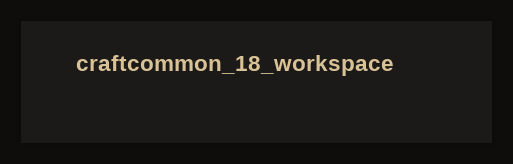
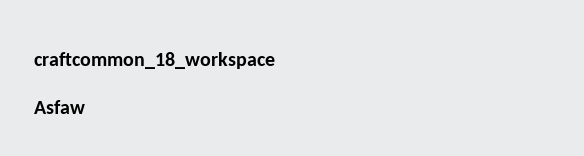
(394, 65) none -> [34,100,85,114] // Asfaw

